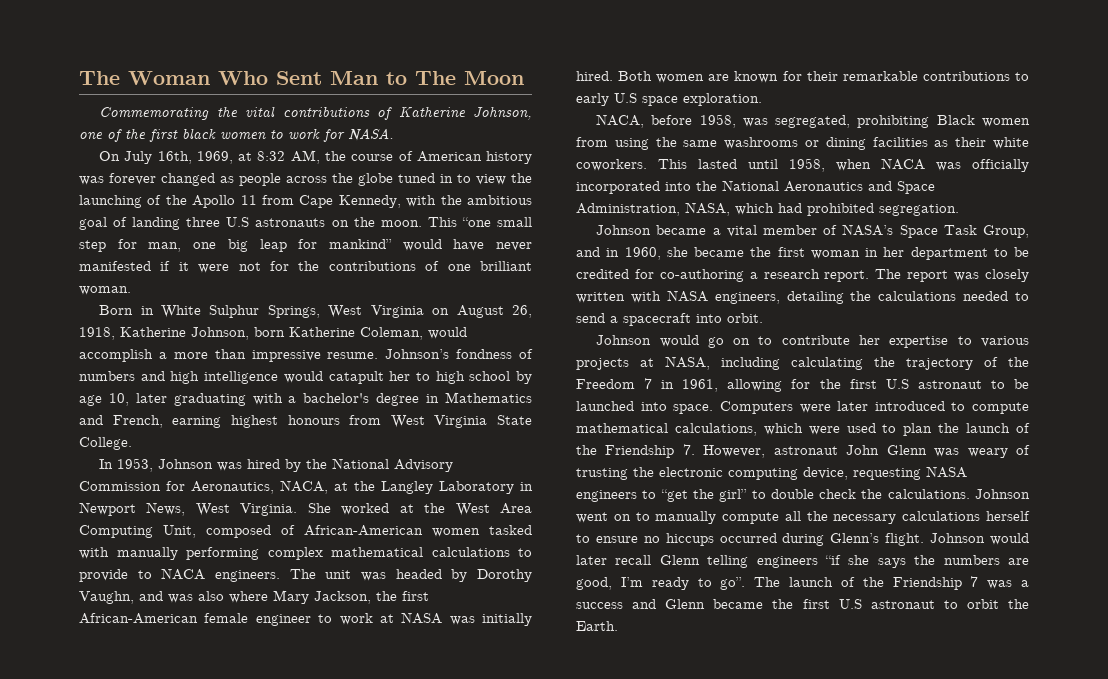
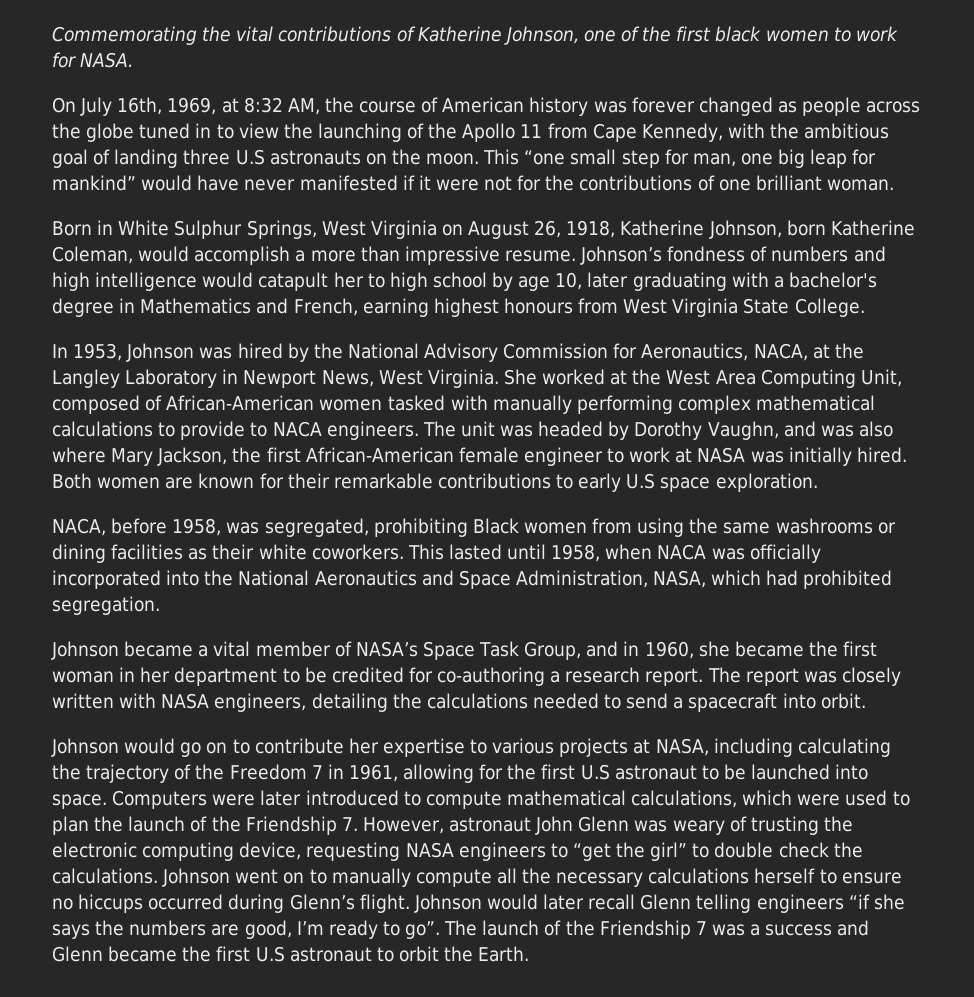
[79,71,524,85] The Woman Who Sent Man to The Moon // -> (52, 35) none

